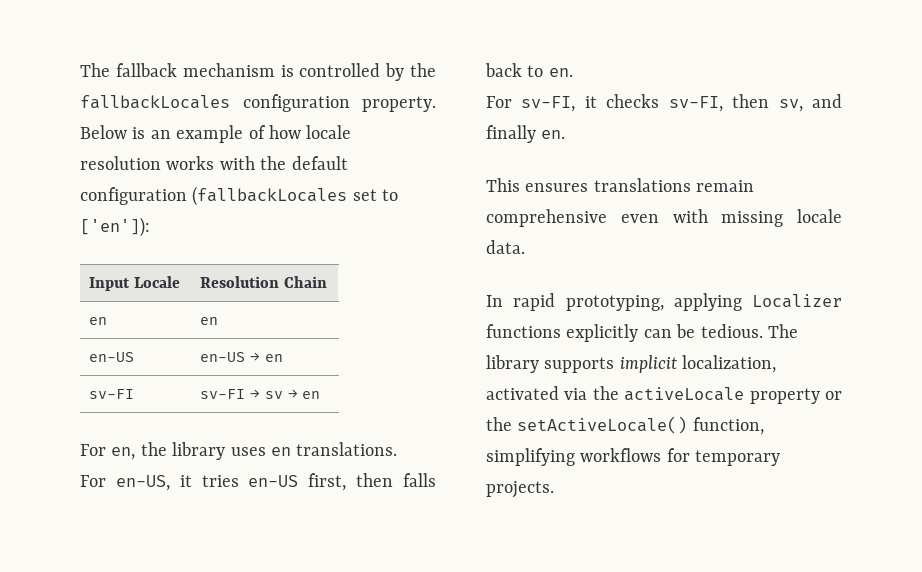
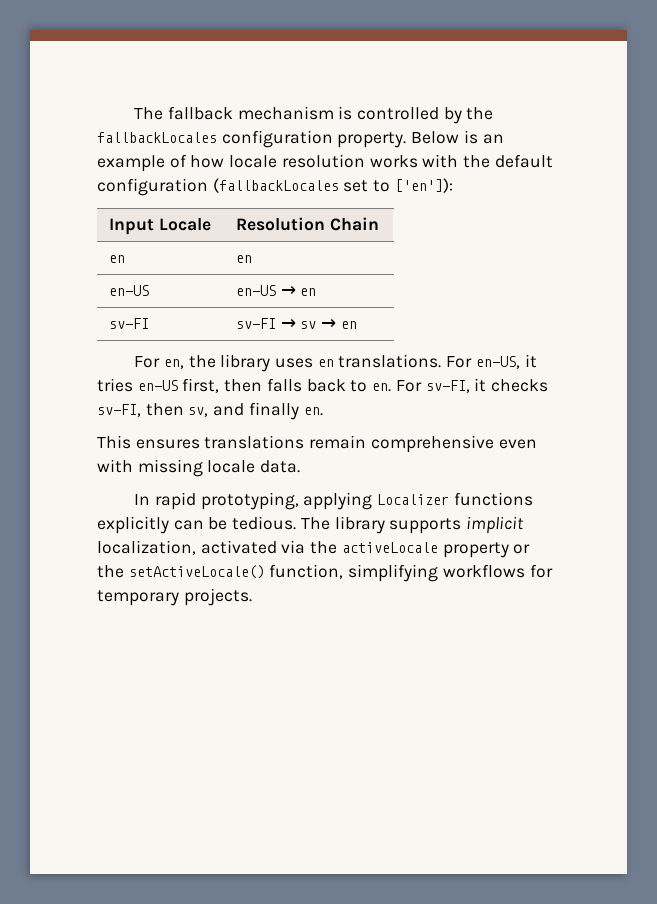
(398, 449) // -> (442, 361) none
(573, 72) // -> (392, 387) none

